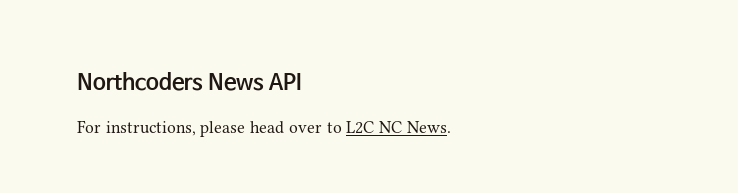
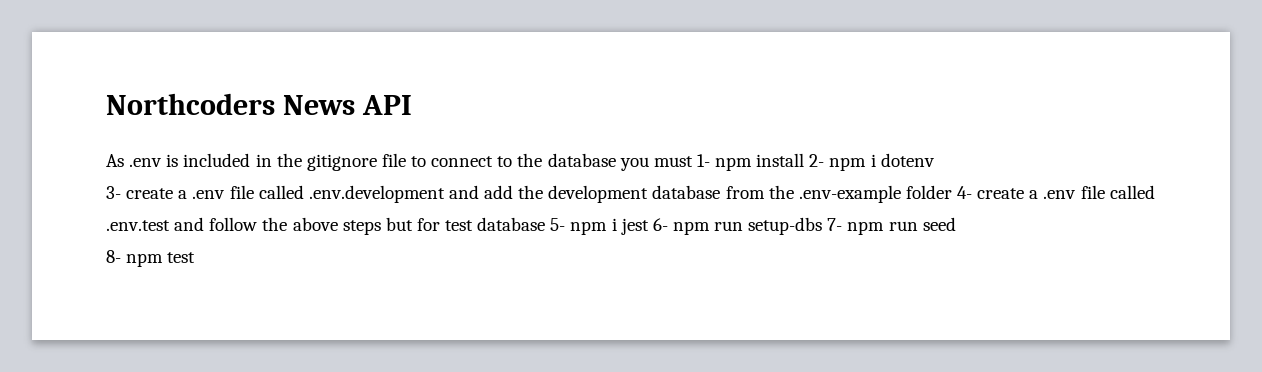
[77,120,451,137] For instructions, please head over to L2C NC News. -> [106,153,935,171] [106,185,1155,203] [106,217,956,235] [106,250,196,267] As .env is included in the gitignore file to connect to the database you must 1- npm install 2- npm i dotenv // 3- create a .env file called .env.development and add the development database from the .env-example folder 4- create a .env file called .env.test and follow the above steps but for test database 5- npm i jest 6- npm run setup-dbs 7- npm run seed // 8- npm test

